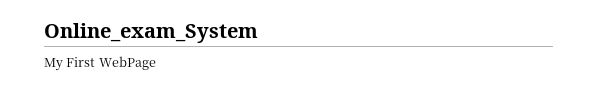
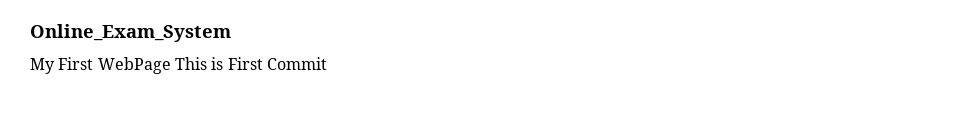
[44,23,258,43] Online_exam_System -> [30,24,231,42] Online_Exam_System
(156, 63) none -> [174,57,327,70] This is First Commit

